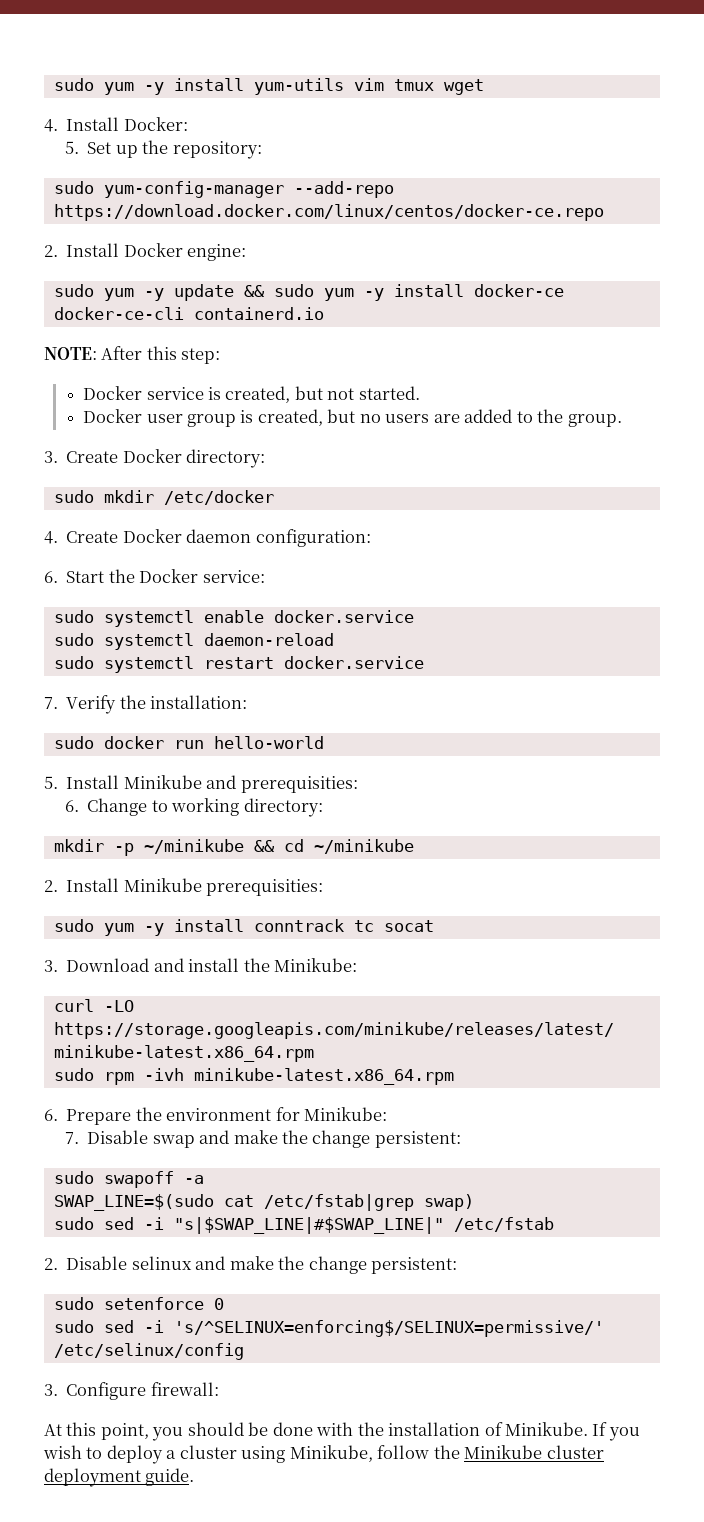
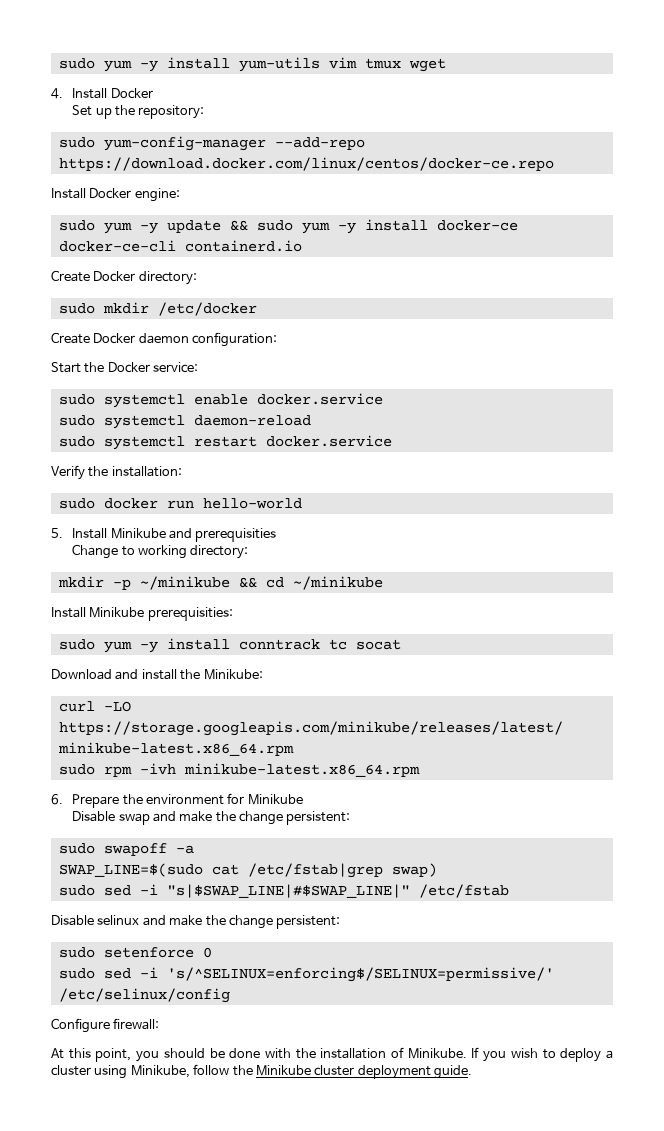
[123,117,188,131] [64,141,79,154] Docker: // 5. -> [110,88,153,99] Docker //
[44,245,58,257] 2. -> (554, 164) none
[44,346,221,364] [83,386,420,403] [83,409,622,427] [44,451,58,463] NOTE: After this step: // Docker service is created, but not started. // Docker user group is created, but no users are added to the group. // 3. -> (302, 246) none
[44,531,58,544] 4. -> (257, 309) none
[44,571,58,583] 6. -> (278, 339) none
[44,697,58,709] 7. -> (392, 441) none
[240,776,358,793] [64,800,79,812] prerequisities: // 6. -> [195,528,277,542] prerequisities //
[44,880,58,892] 2. -> (383, 583) none
[44,960,58,972] 3. -> (401, 644) none
[304,1107,388,1121] [64,1132,79,1144] Minikube: // 7. -> [247,794,303,805] Minikube //
[44,1258,58,1270] 2. -> (509, 891) none
[44,1384,58,1396] 3. -> (230, 995) none

